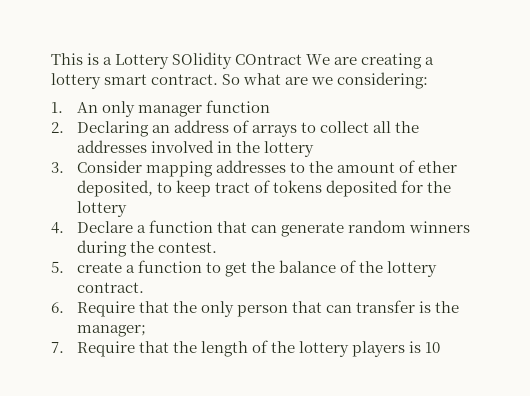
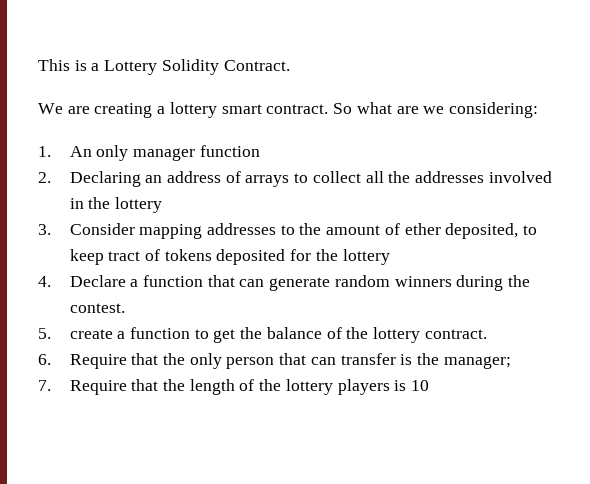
[172,52,303,69] SOlidity COntract -> [161,59,290,75] Solidity Contract. //

